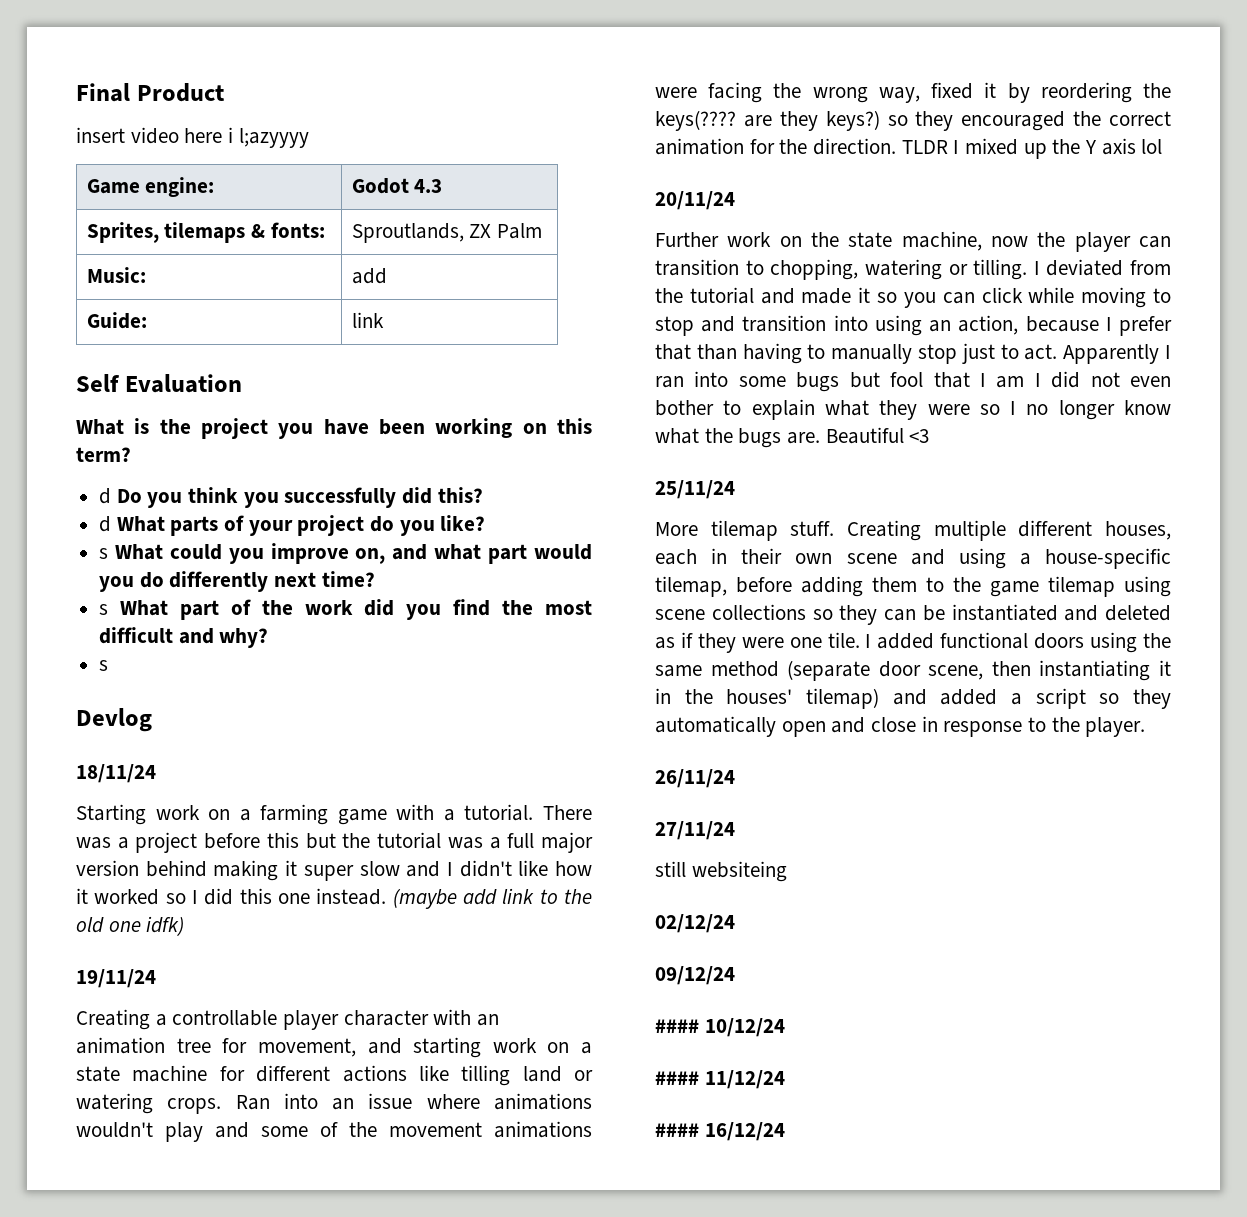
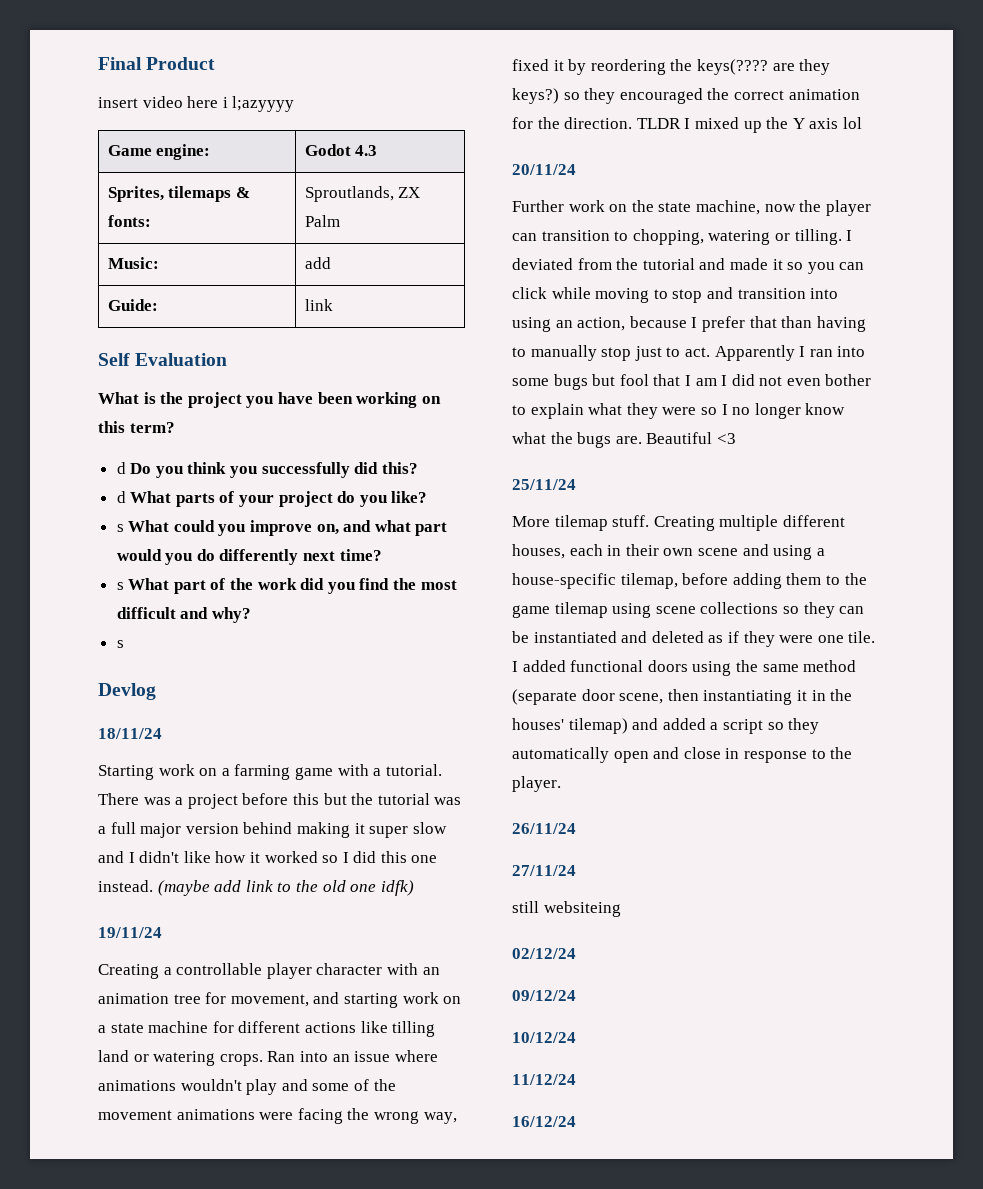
[655,1019,699,1033] #### -> (576, 995) none
[655,1071,699,1085] #### -> (576, 1037) none
[655,1123,699,1137] #### -> (576, 1079) none

